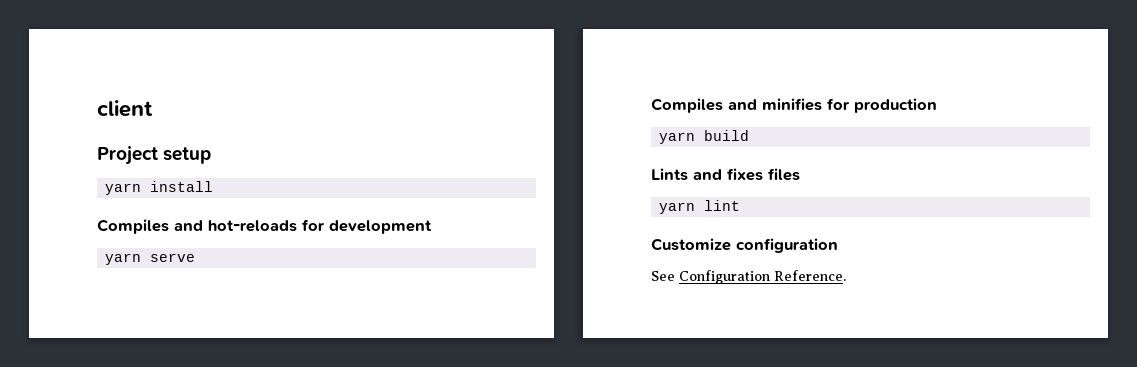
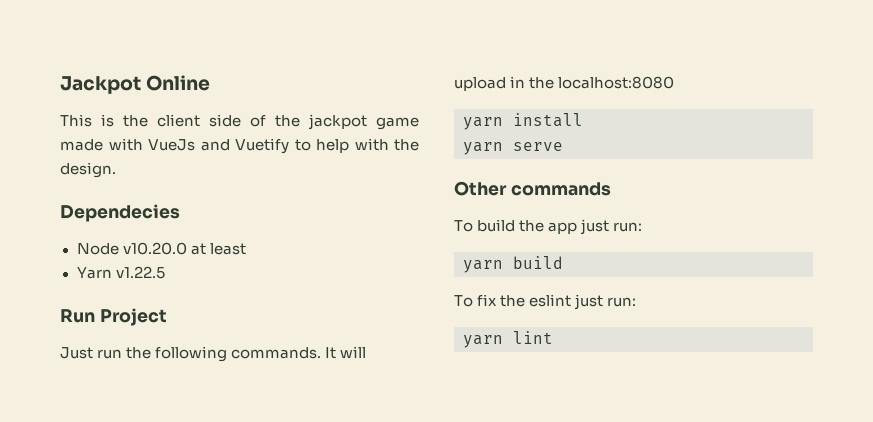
[97,100,153,117] [97,146,212,165] [105,181,214,195] [97,219,432,234] [105,253,196,265] [651,98,937,113] [659,130,750,144] [651,168,800,181] [659,200,741,214] [651,238,838,253] [651,270,846,284] client // Project setup // yarn install // Compiles and hot-reloads for development // yarn serve // Compiles and minifies for production // yarn build // Lints and fixes files // yarn lint // Customize configuration // See Configuration Reference. -> [60,75,211,94] [60,114,419,130] [60,138,419,154] [60,162,116,178] [60,204,180,222] [76,242,246,255] [76,266,165,279] [60,308,167,326] [60,346,367,362] [454,76,675,91] [463,113,583,130] [463,142,563,155] [454,181,611,196] [454,219,643,235] [463,256,563,273] [454,294,637,310] [463,331,553,348] Jackpot Online // This is the client side of the jackpot game made with VueJs and Vuetify to help with the design. // Dependecies // Node v10.20.0 at least // Yarn v1.22.5 // Run Project // Just run the following commands. It will upload in the localhost:8080 // yarn install // yarn serve // Other commands // To build the app just run: // yarn build // To fix the eslint just run: // yarn lint

